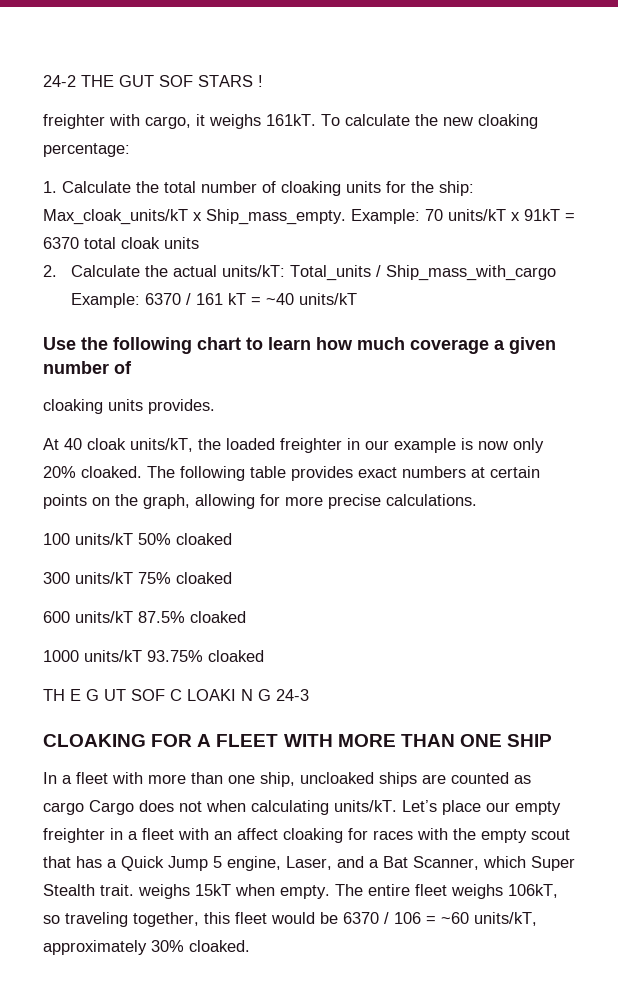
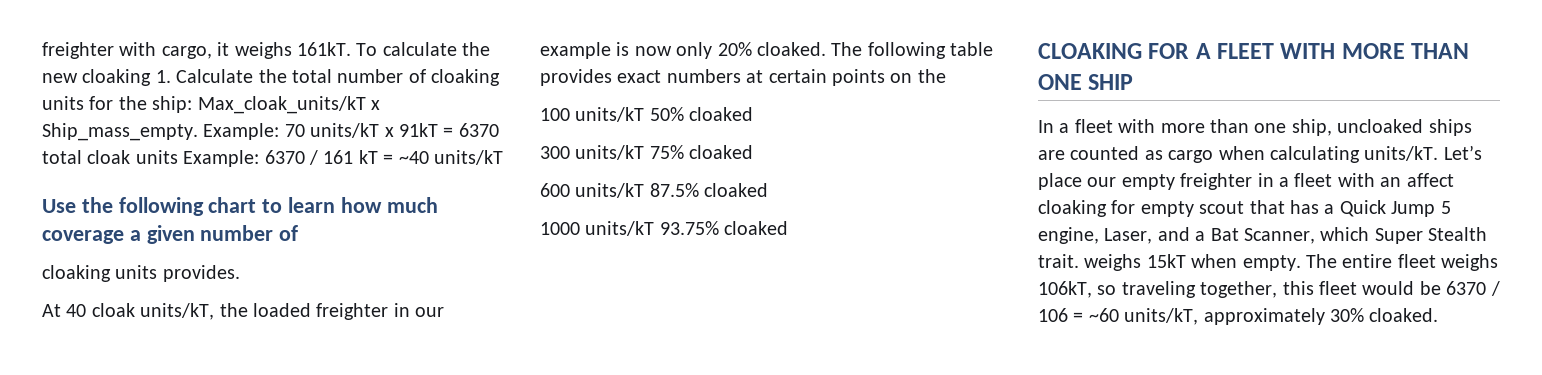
[43,75,263,87] 24-2 THE GUT SOF STARS ! // -> (42, 50) none
[43,143,130,157] percentage: // -> (152, 77) none
[43,265,556,281] // 2. Calculate the actual units/kT: Total_units / Ship_mass_with_cargo -> (178, 157) none
[143,494,477,509] graph, allowing for more precise calculations. -> (946, 76) none
[43,689,309,701] // TH E G UT SOF C LOAKI N G 24-3 -> (789, 228) none
[89,800,202,815] Cargo does not -> (1214, 156) none
[373,828,476,840] races with the -> (1136, 207) none

